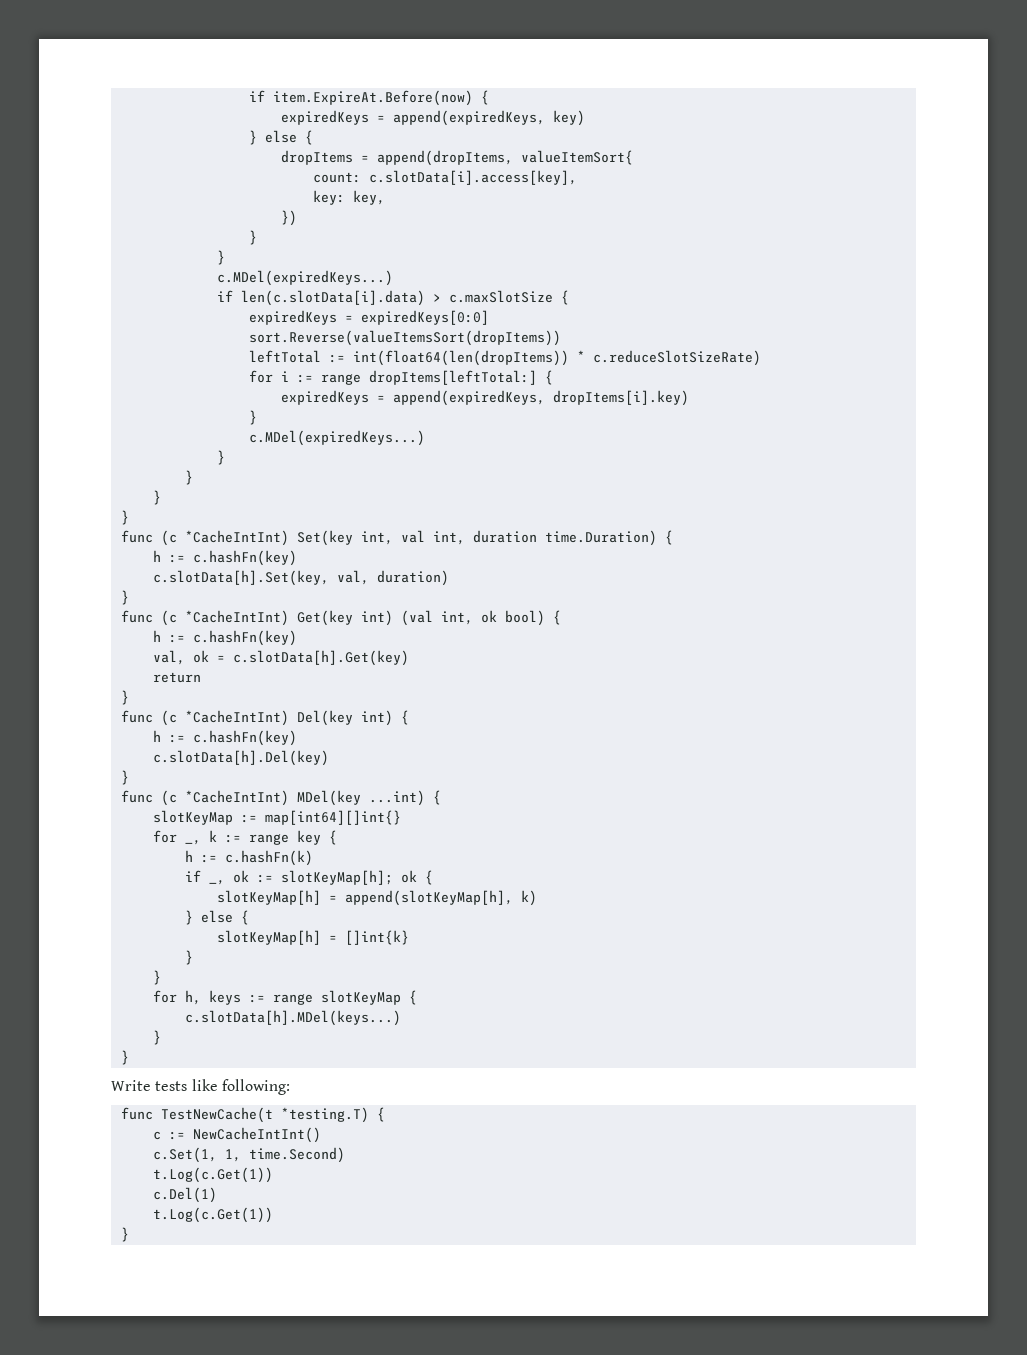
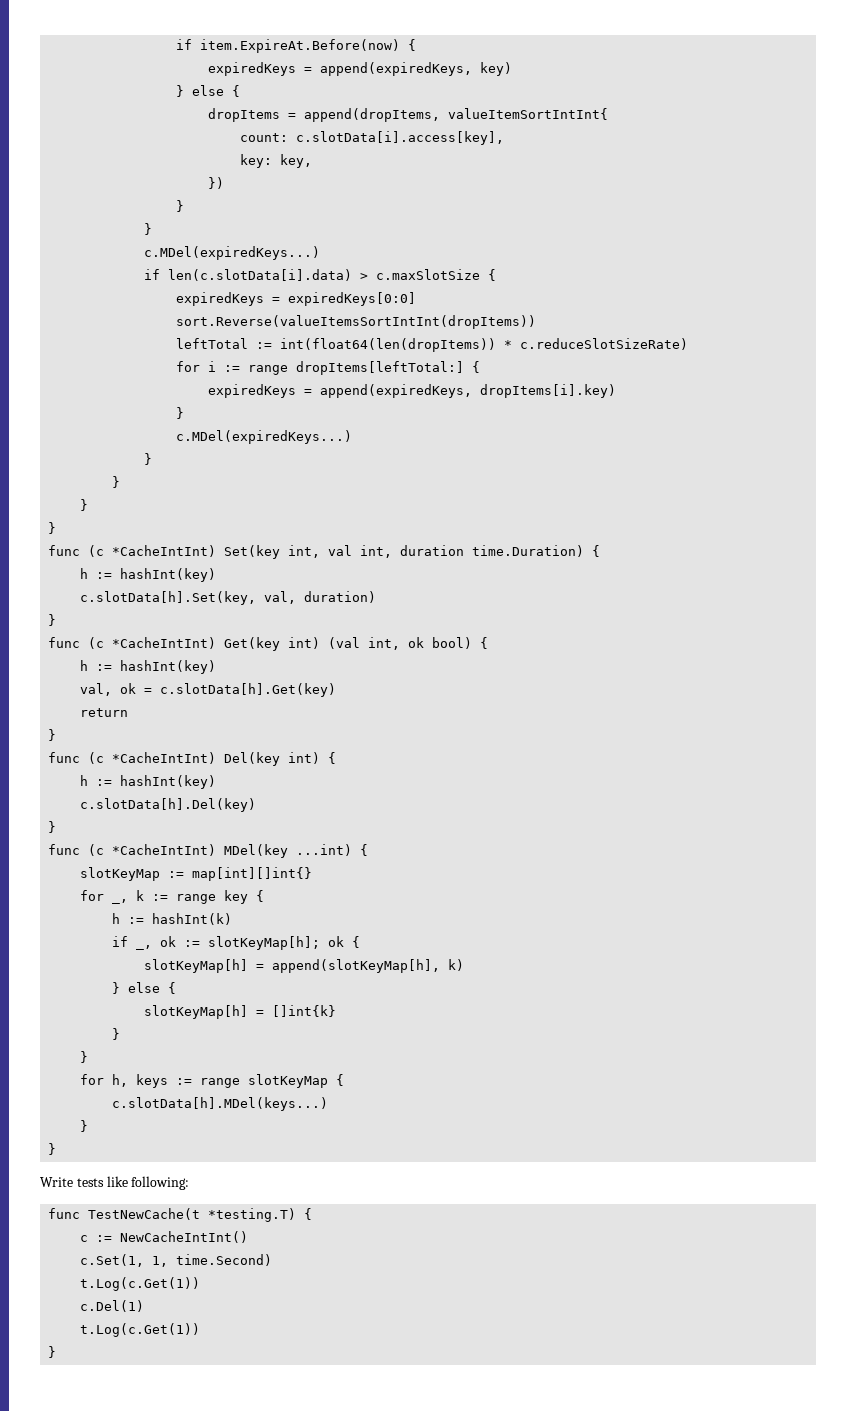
[520,150,633,165] valueItemSort{ -> [448,108,609,120] valueItemSortIntInt{
[248,330,561,346] sort.Reverse(valueItemsSort(dropItems)) -> [176,315,537,329] sort.Reverse(valueItemsSortIntInt(dropItems))
[192,550,297,566] c.hashFn(key) -> [120,568,217,582] hashInt(key)
[192,630,297,646] c.hashFn(key) -> [120,660,217,674] hashInt(key)
[192,730,297,746] c.hashFn(key) -> [120,775,217,789] hashInt(key)
[264,810,401,825] map[int64][]int{} -> [192,867,313,881] map[int][]int{}
[224,850,313,866] c.hashFn(k) -> [152,913,233,925] hashInt(k)

